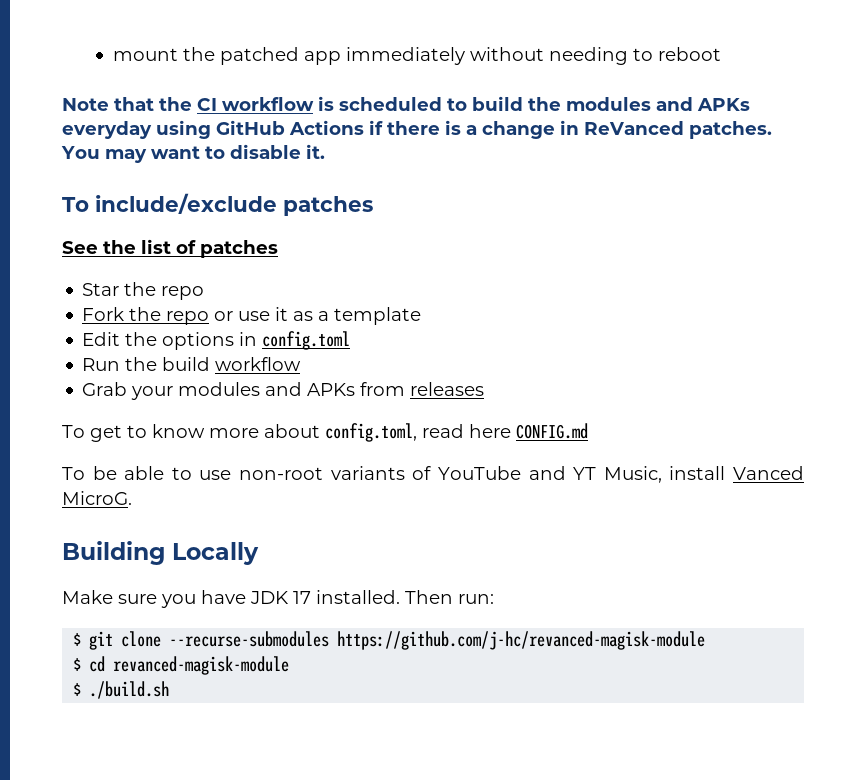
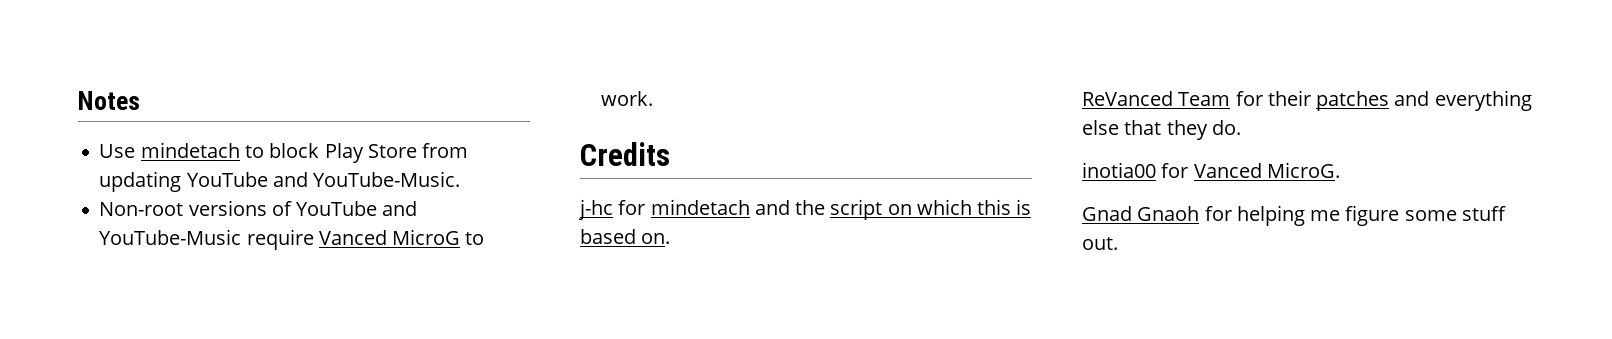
[113,47,722,65] [62,96,750,111] [62,120,772,139] [61,144,325,163] [62,193,373,216] [62,239,278,258] [82,282,205,300] [82,307,422,325] [82,331,351,350] [82,357,302,371] [82,382,485,400] [62,423,588,442] [62,466,805,483] [62,491,132,505] [62,541,259,565] [62,590,494,608] [73,631,706,650] [73,656,290,675] [73,681,170,699] mount the patched app immediately without needing to reboot // Note that the CI workflow is scheduled to build the modules and APKs everyday using GitHub Actions if there is a change in ReVanced patches. You may want to disable it. // To include/exclude patches // See the list of patches // Star the repo // Fork the repo or use it as a template // Edit the options in config.toml // Run the build workflow // Grab your modules and APKs from releases // To get to know more about config.toml, read here CONFIG.md // To be able to use non-root variants of YouTube and YT Music, install Vanced MicroG. // Building Locally // Make sure you have JDK 17 installed. Then run: // $ git clone --recurse-submodules https://github.com/j-hc/revanced-magisk-module // $ cd revanced-magisk-module // $ ./build.sh -> [78,91,140,110] [99,142,469,163] [99,171,461,192] [99,200,418,216] [99,229,485,250] [601,91,654,106] [580,142,670,166] [578,199,1032,220] [580,229,671,244] [1082,90,1532,111] [1082,120,1241,140] [1082,162,1340,178] [1082,205,1506,226] [1082,237,1118,250] Notes // Use mindetach to block Play Store from updating YouTube and YouTube-Music. // Non-root versions of YouTube and YouTube-Music require Vanced MicroG to work. // Credits // j-hc for mindetach and the script on which this is based on. // ReVanced Team for their patches and everything else that they do. // inotia00 for Vanced MicroG. // Gnad Gnaoh for helping me figure some stuff out.

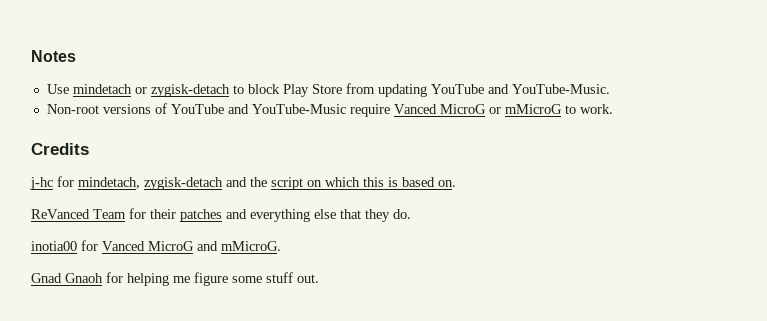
(240, 150) none -> [134,84,230,97] or zygisk-detach
(461, 237) none -> [488,104,562,114] or mMicroG
[650,199,750,215] mindetach -> [78,177,223,190] mindetach, zygisk-detach
[1266,162,1340,178] MicroG. -> [148,241,281,251] MicroG and mMicroG.

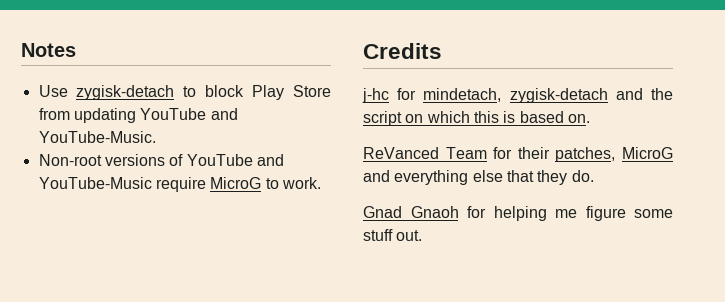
[72,84,147,94] mindetach or -> (68, 91) none
[393,104,562,114] Vanced MicroG or mMicroG -> [210,177,262,189] MicroG
[180,209,222,222] patches -> [555,147,673,162] patches, MicroG
[31,240,281,251] // inotia00 for Vanced MicroG and mMicroG. -> (594, 176) none

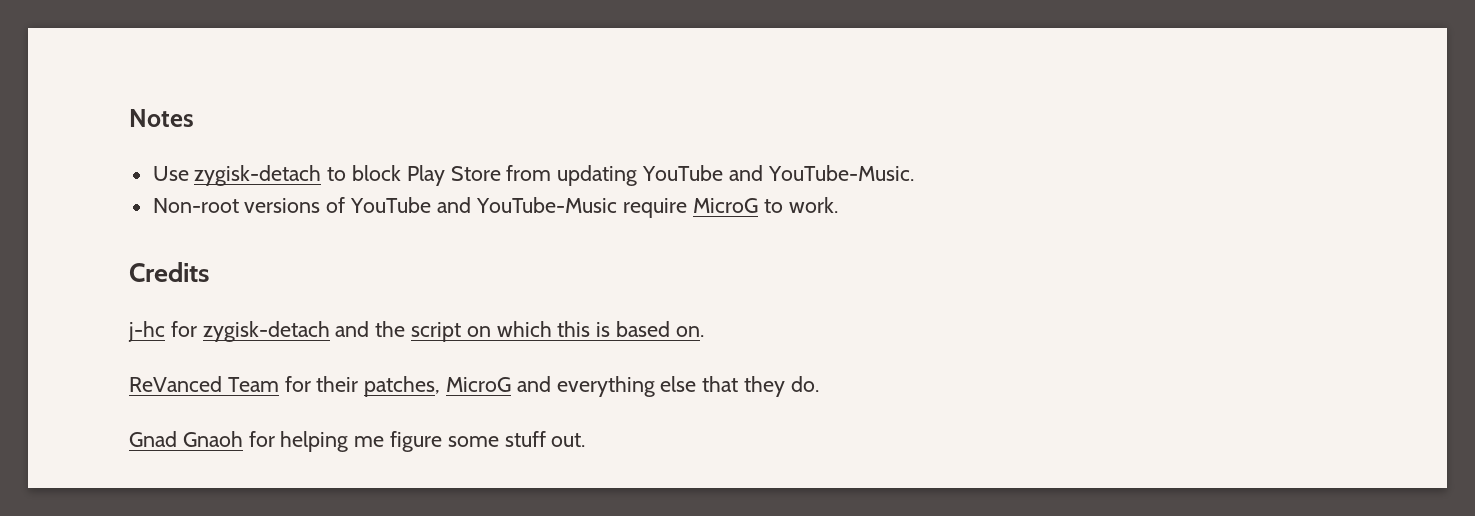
[423,88,502,102] mindetach, -> (197, 329) none

